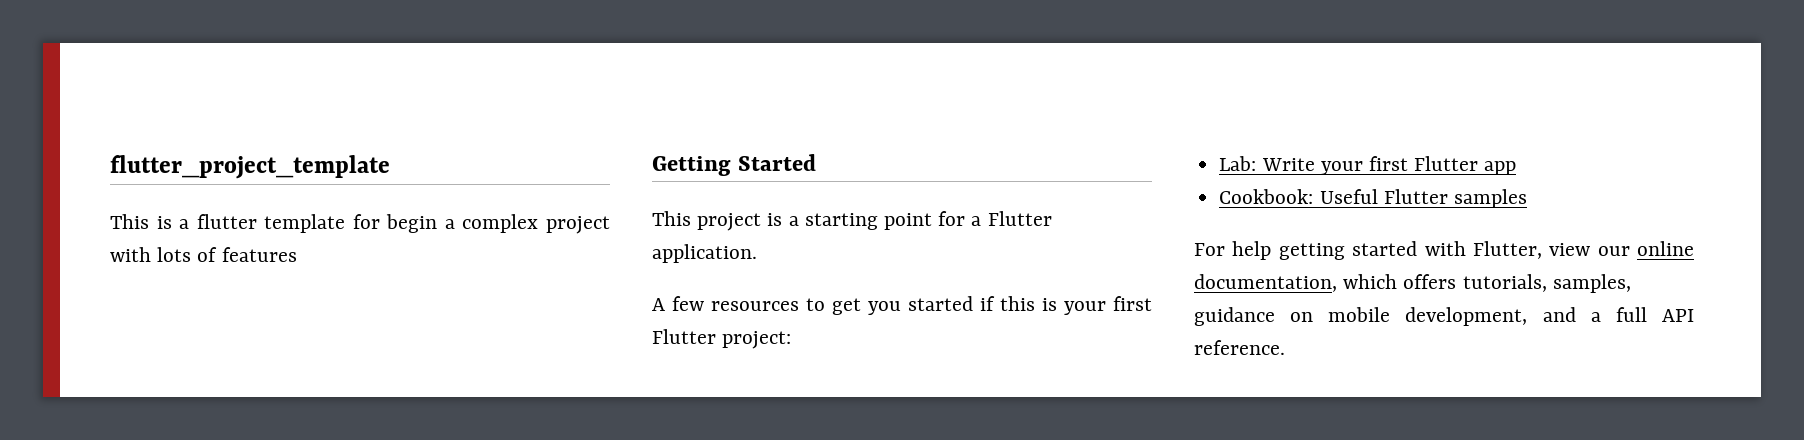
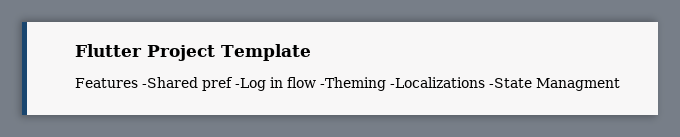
[110,155,390,179] [110,214,610,234] [110,247,297,262] [652,154,816,176] [652,211,1052,231] [652,244,757,263] [652,296,1152,315] [652,329,792,349] [1219,156,1517,175] [1219,189,1527,208] [1194,241,1694,260] [1194,274,1631,293] [1194,307,1694,326] [1194,340,1285,355] flutter_project_template // This is a flutter template for begin a complex project with lots of features // Getting Started // This project is a starting point for a Flutter application. // A few resources to get you started if this is your first Flutter project: // Lab: Write your first Flutter app // Cookbook: Useful Flutter samples // For help getting started with Flutter, view our online documentation, which offers tutorials, samples, guidance on mobile development, and a full API reference. -> [75,44,311,61] [75,77,620,91] Flutter Project Template // Features -Shared pref -Log in flow -Theming -Localizations -State Managment

